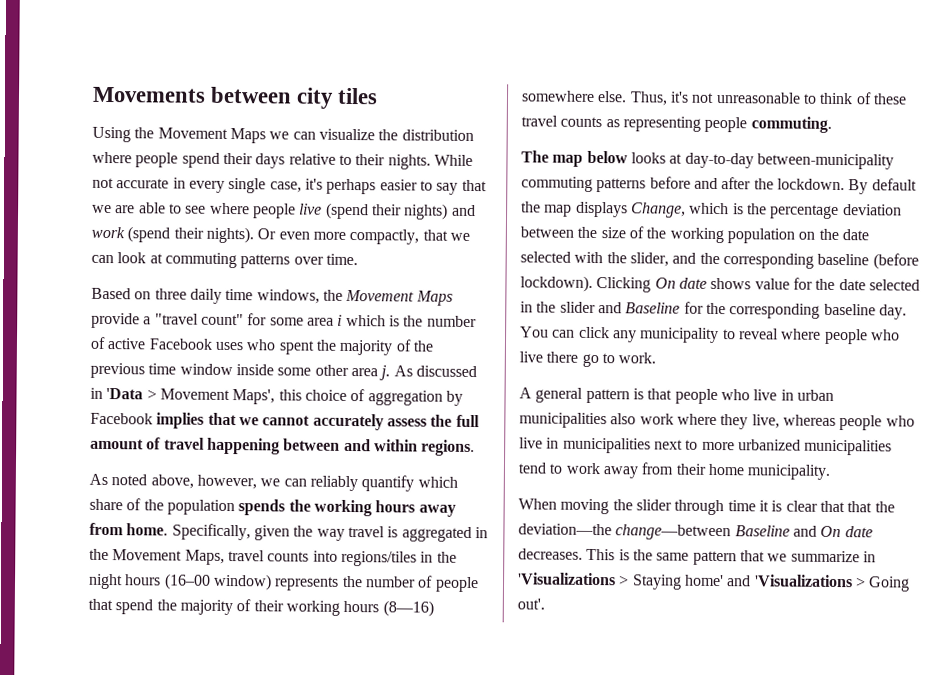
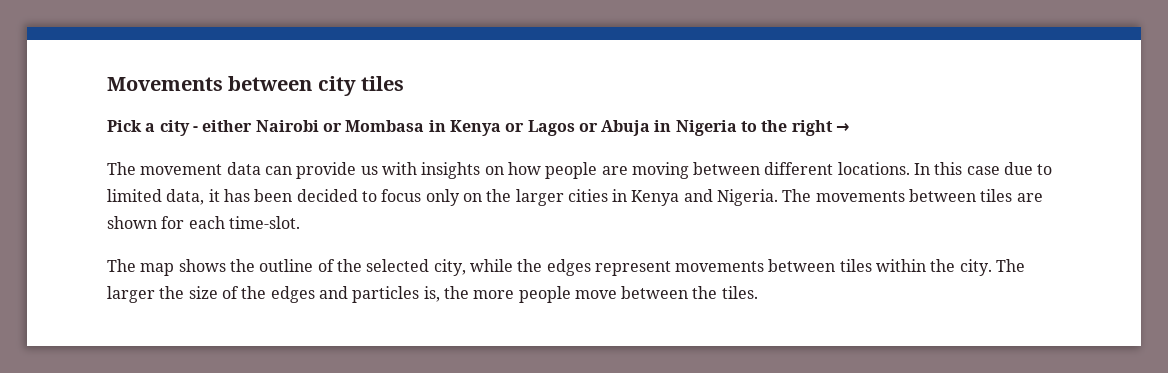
[92,126,474,144] [92,151,473,170] [92,177,487,195] [92,202,476,220] [91,226,470,245] [91,252,358,269] [91,287,453,306] [91,312,477,329] [90,336,434,356] [90,362,477,381] [90,387,463,406] [90,412,480,431] [90,437,476,457] [89,473,458,492] [89,498,456,517] [89,522,488,543] [89,548,457,567] [88,573,479,593] [88,598,434,617] [521,90,907,106] [521,115,832,133] [521,150,894,170] [521,176,917,195] [521,201,902,220] [520,226,869,244] [520,251,919,270] [520,275,920,293] [520,301,907,320] [520,326,900,345] [519,351,657,368] [519,387,834,405] [519,412,915,431] [519,437,893,456] [518,462,831,480] [518,498,895,516] [518,523,873,541] [518,548,876,566] [518,572,911,592] [517,598,545,610] Using the Movement Maps we can visualize the distribution where people spend their days relative to their nights. While not accurate in every single case, it's perhaps easier to say that we are able to see where people live (spend their nights) and work (spend their nights). Or even more compactly, that we can look at commuting patterns over time. // Based on three daily time windows, the Movement Maps provide a "travel count" for some area i which is the number of active Facebook uses who spent the majority of the previous time window inside some other area j. As discussed in 'Data > Movement Maps', this choice of aggregation by Facebook implies that we cannot accurately assess the full amount of travel happening between and within regions. // As noted above, however, we can reliably quantify which share of the population spends the working hours away from home. Specifically, given the way travel is aggregated in the Movement Maps, travel counts into regions/tiles in the night hours (16–00 window) represents the number of people that spend the majority of their working hours (8—16) somewhere else. Thus, it's not unreasonable to think of these travel counts as representing people commuting. // The map below looks at day-to-day between-municipality commuting patterns before and after the lockdown. By default the map displays Change, which is the percentage deviation between the size of the working population on the date selected with the slider, and the corresponding baseline (before lockdown). Clicking On date shows value for the date selected in the slider and Baseline for the corresponding baseline day. You can click any municipality to reveal where people who live there go to work. // A general pattern is that people who live in urban municipalities also work where they live, whereas people who live in municipalities next to more urbanized municipalities tend to work away from their home municipality. // When moving the slider through time it is clear that that the deviation—the change—between Baseline and On date decreases. This is the same pattern that we summarize in 'Visualizations > Staying home' and 'Visualizations > Going out'. -> [107,120,850,136] [107,162,1053,179] [107,189,1043,206] [107,216,300,229] [107,259,1026,276] [107,286,758,303] Pick a city - either Nairobi or Mombasa in Kenya or Lagos or Abuja in Nigeria to the right → // The movement data can provide us with insights on how people are moving between different locations. In this case due to limited data, it has been decided to focus only on the larger cities in Kenya and Nigeria. The movements between tiles are shown for each time-slot. // The map shows the outline of the selected city, while the edges represent movements between tiles within the city. The larger the size of the edges and particles is, the more people move between the tiles.

